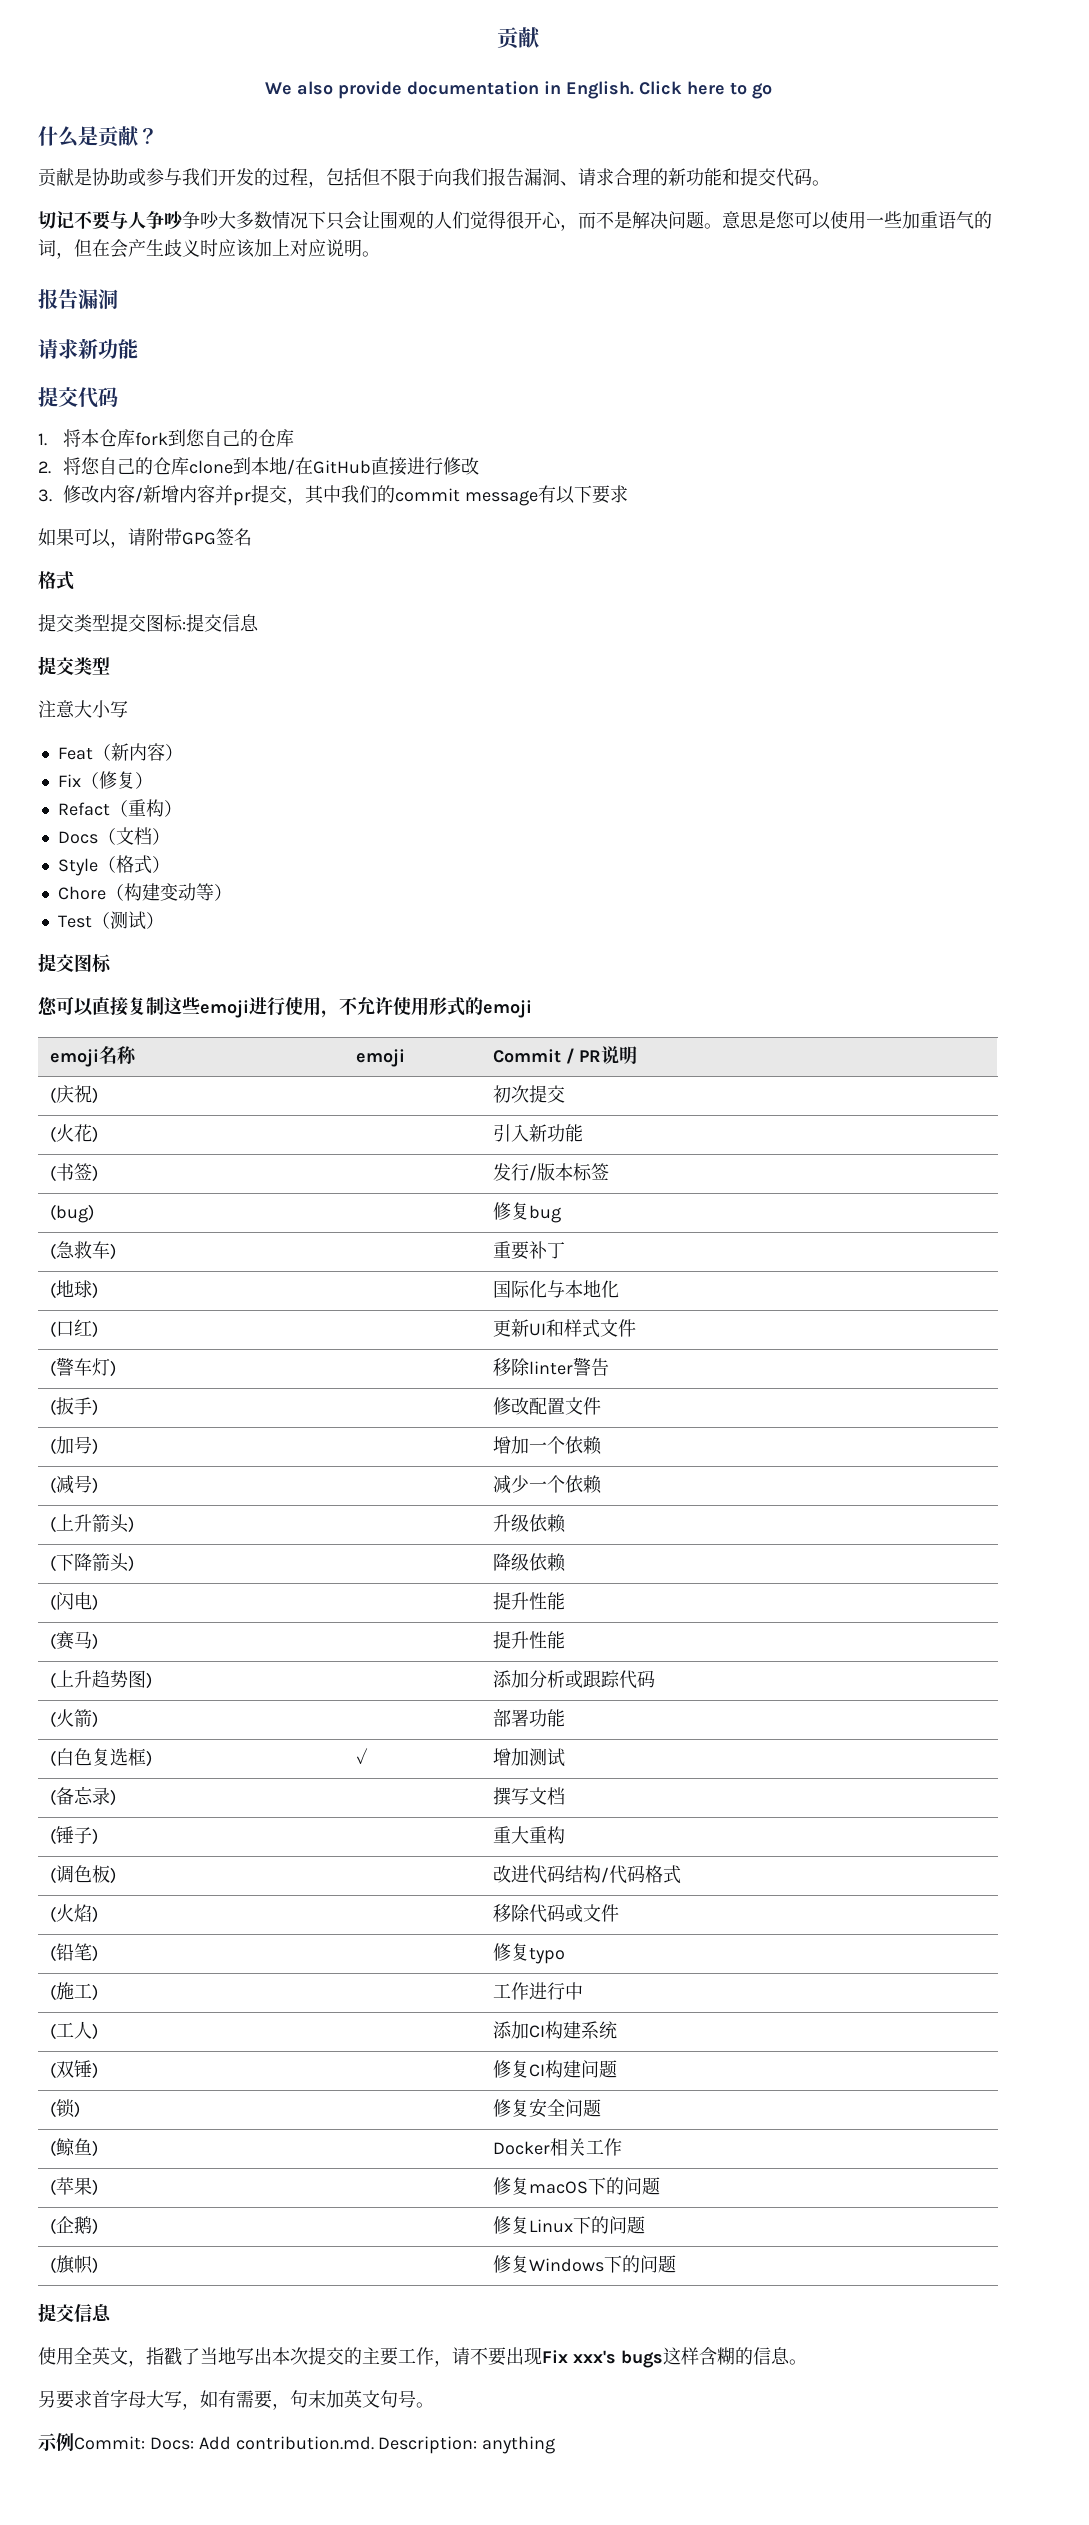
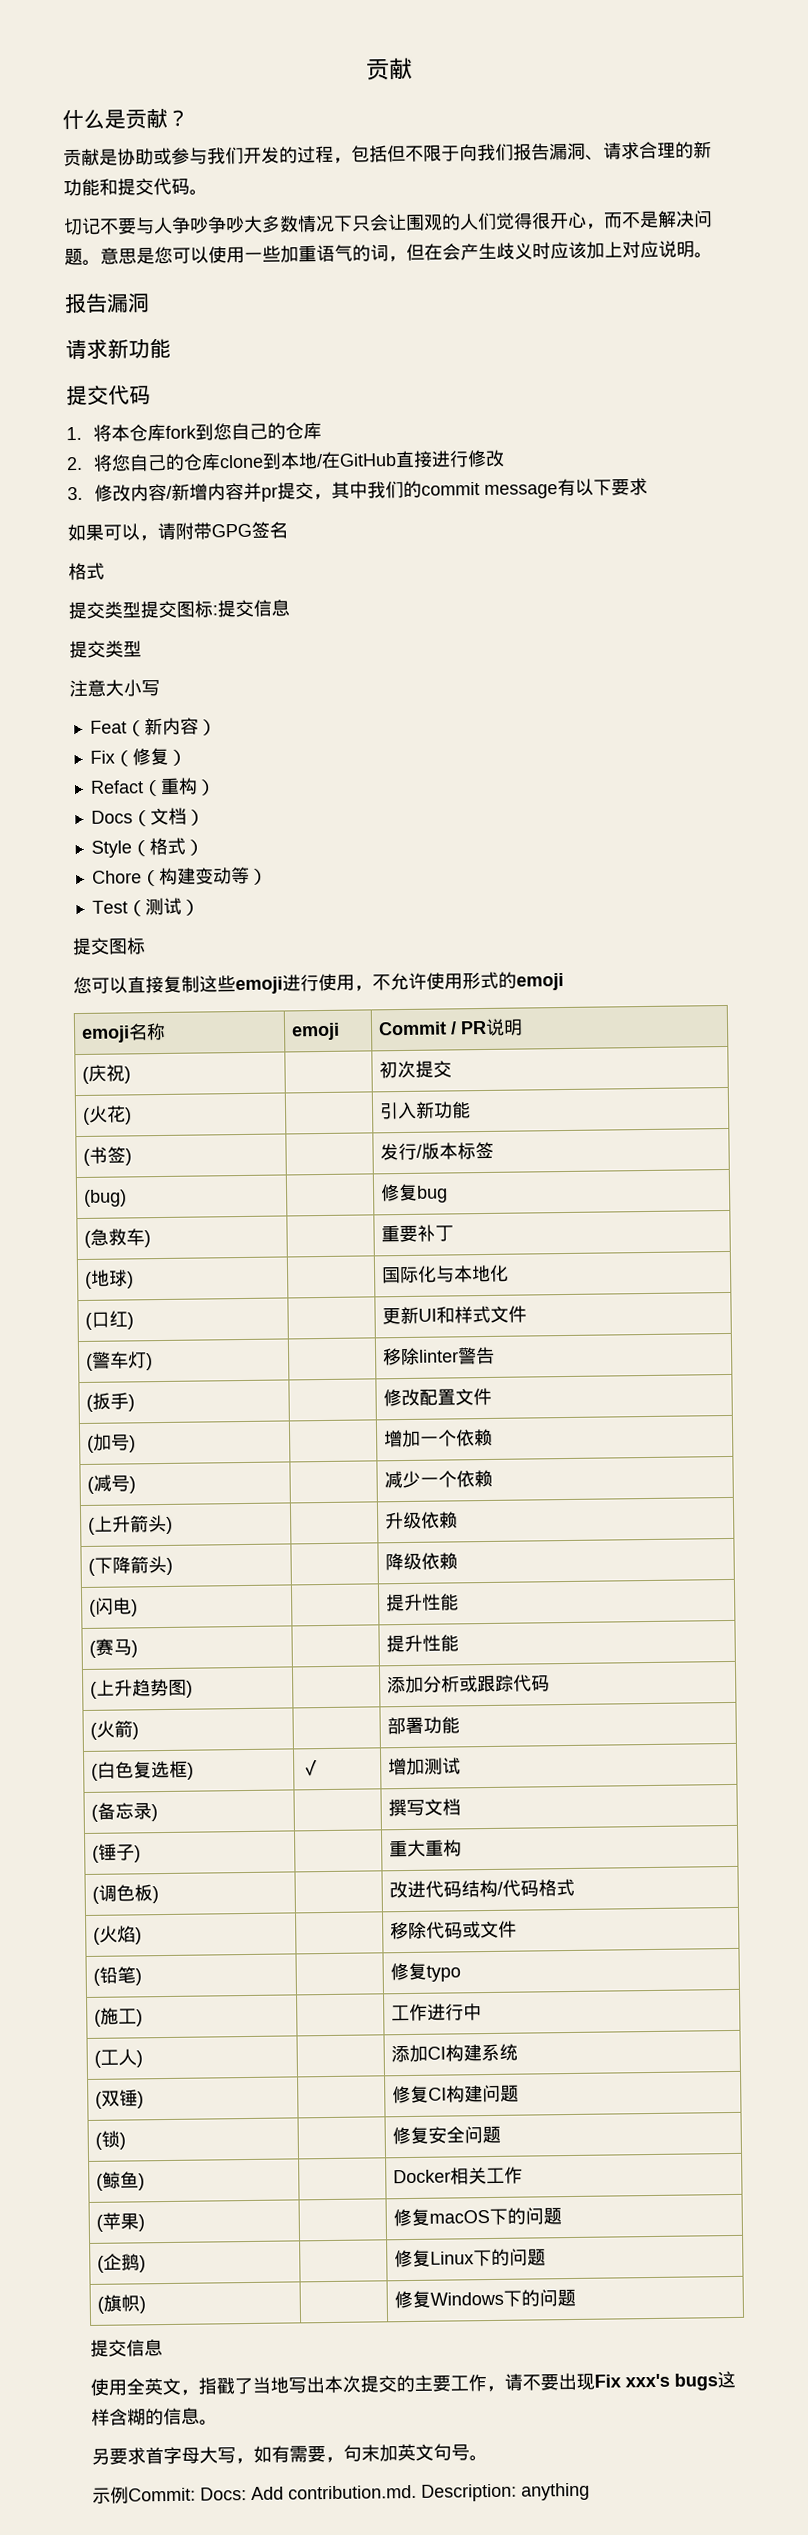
[497,27,541,50] [264,81,772,99] 贡献 // We also provide documentation in English. Click here to go -> [366,57,413,81] 贡献

